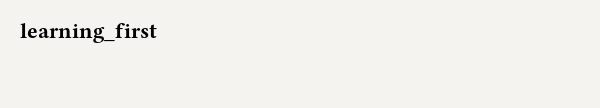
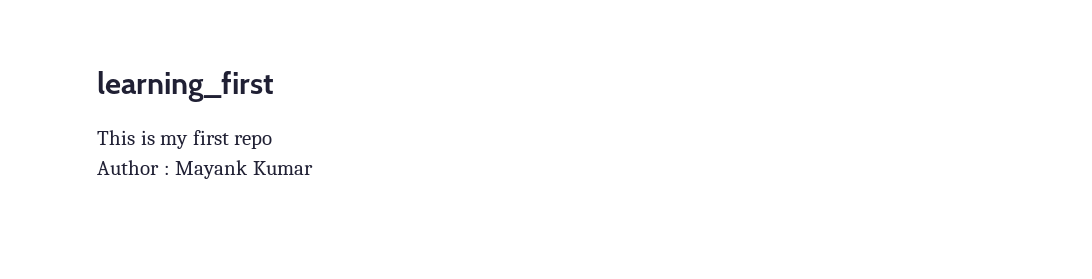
(157, 33) none -> [97,130,273,149] [97,160,313,179] // This is my first repo // Author : Mayank Kumar

